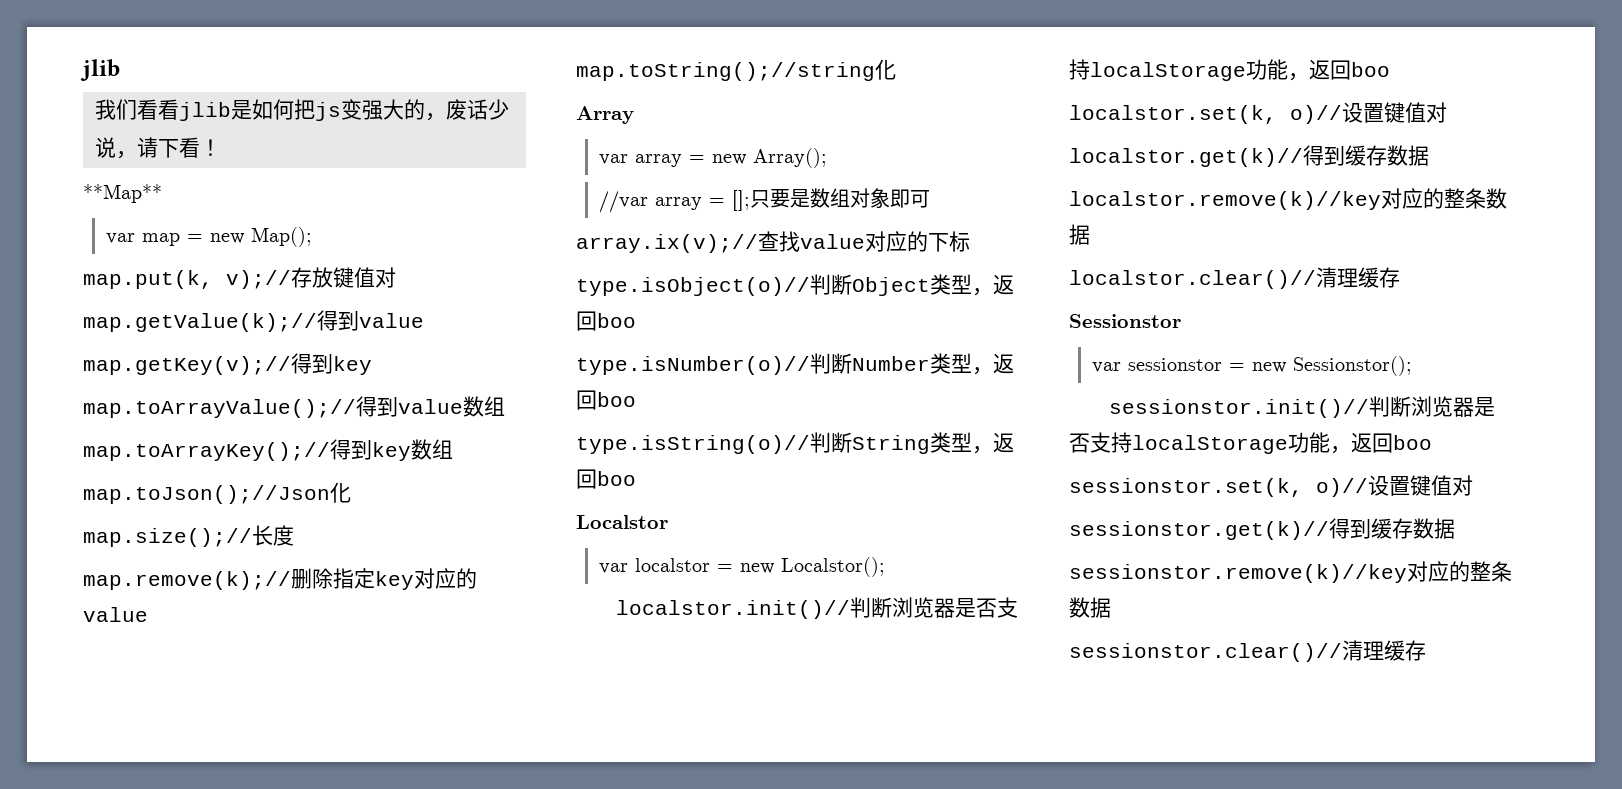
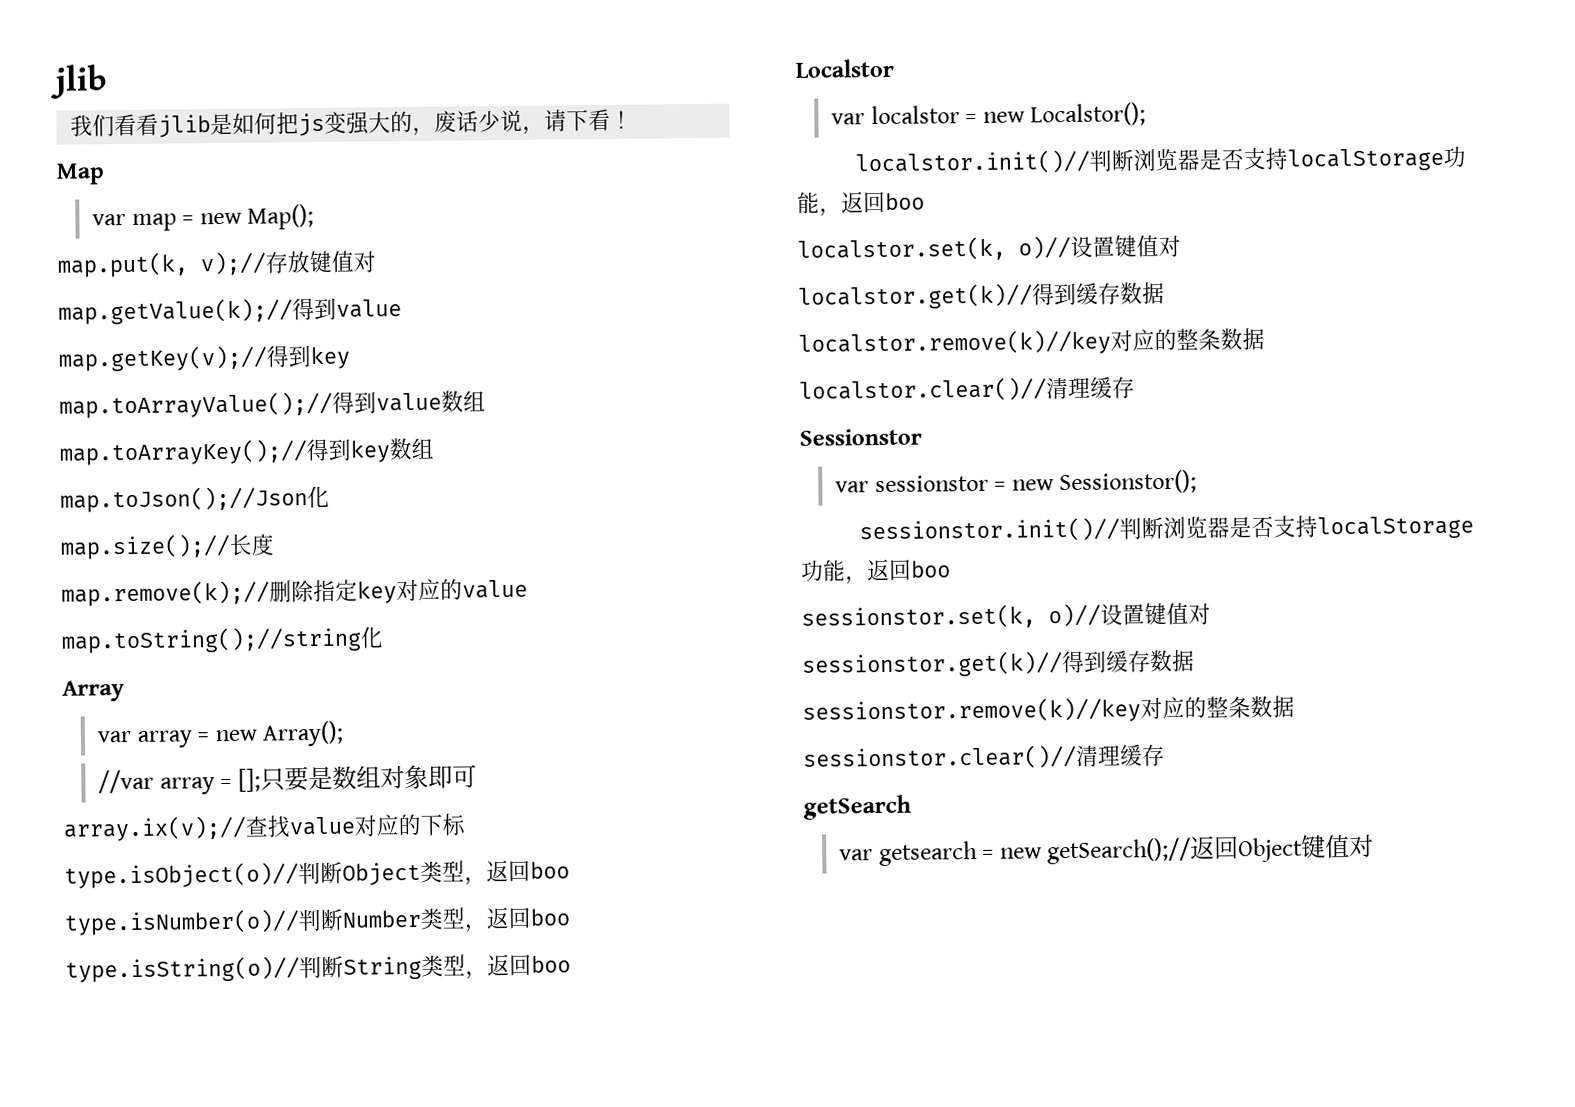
[83,184,162,203] **Map** -> [56,163,105,185] Map
(1426, 650) none -> [803,794,911,820] [839,833,1375,867] // getSearch // var getsearch = new getSearch();//返回Object键值对

